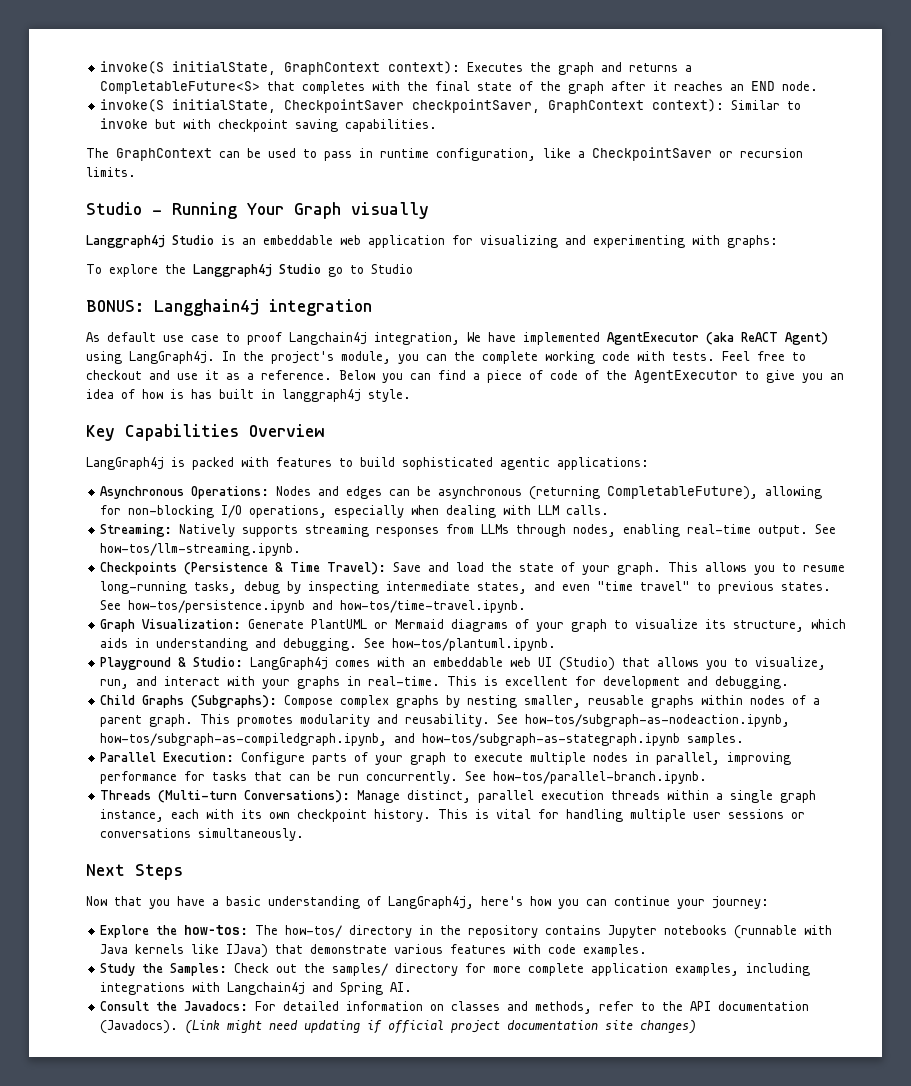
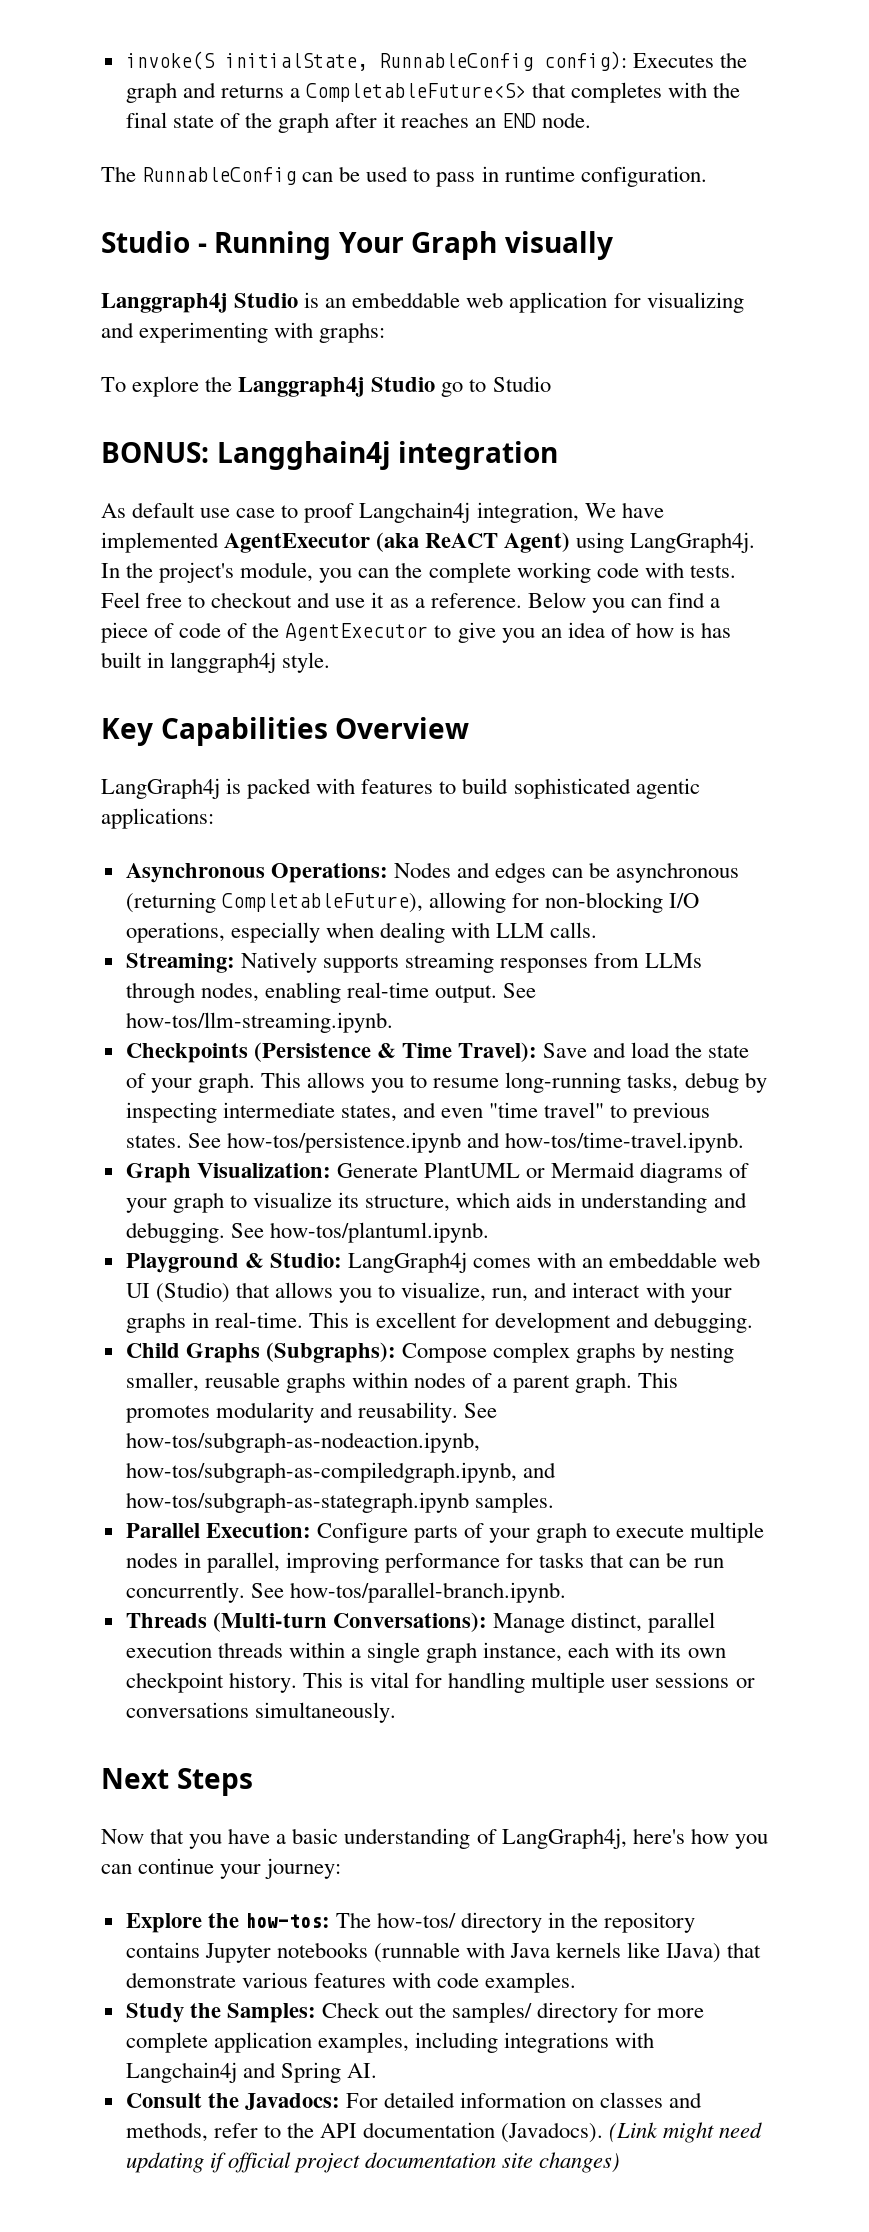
[100,61,461,75] invoke(S initialState, GraphContext context): -> [125,51,627,71] invoke(S initialState, RunnableConfig config):
[100,99,802,113] [100,118,438,132] [86,148,212,161] // invoke(S initialState, CheckpointSaver checkpointSaver, GraphContext context): Similar to invoke but with checkpoint saving capabilities. // The GraphContext -> [101,166,297,185] // The RunnableConfig
[436,147,803,161] [86,167,136,177] configuration, like a CheckpointSaver or recursion limits. -> [580,166,707,187] configuration.

